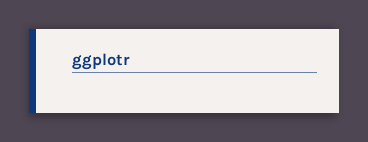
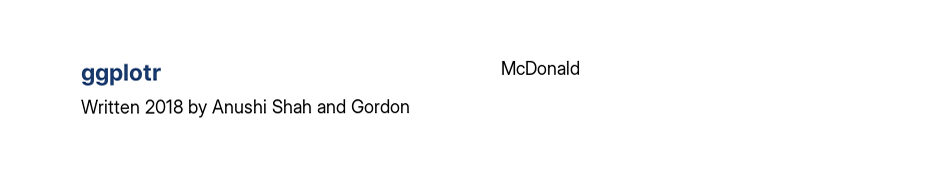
(130, 61) none -> [81,99,411,118] [500,60,580,75] // Written 2018 by Anushi Shah and Gordon McDonald

